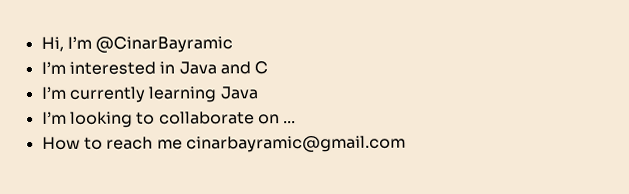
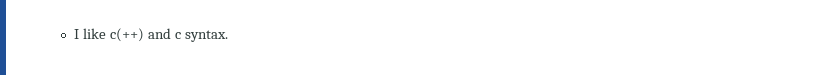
[40,36,234,53] [40,61,269,75] [40,86,259,103] [41,111,297,128] [41,135,406,153] Hi, I’m @CinarBayramic // I’m interested in Java and C // I’m currently learning Java // I’m looking to collaborate on ... // How to reach me cinarbayramic@gmail.com -> [73,28,228,42] I like c(++) and c syntax.

